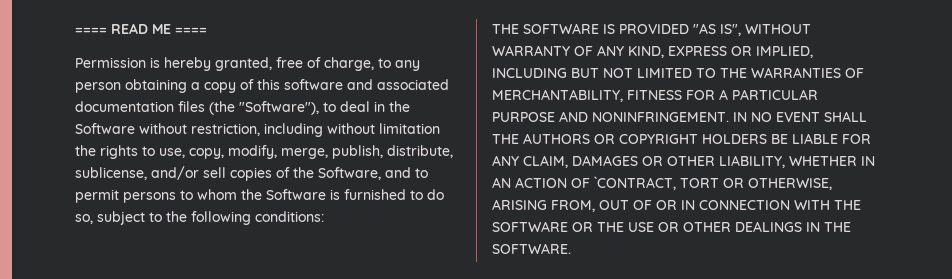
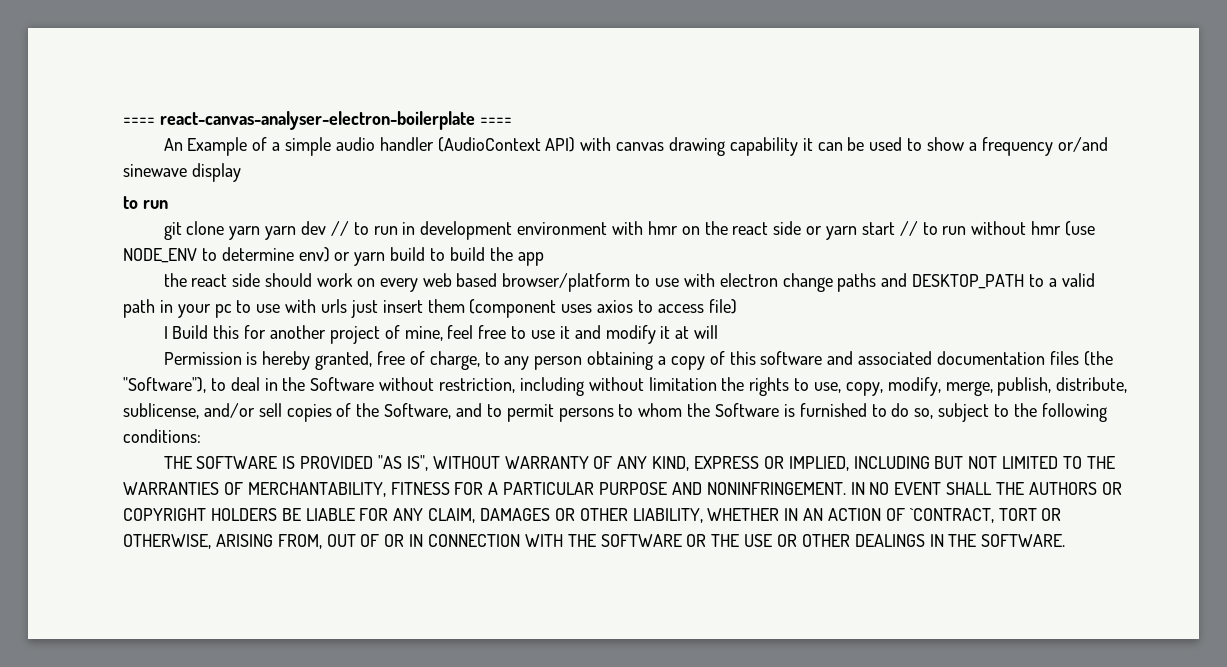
[75,23,207,34] ==== READ ME ==== -> [123,111,512,130] [163,137,1108,156] [123,163,241,182] [123,196,168,209] [163,221,1095,240] [123,247,544,266] [163,273,1095,292] [123,299,737,318] [163,325,719,344] ==== react-canvas-analyser-electron-boilerplate ==== // An Example of a simple audio handler (AudioContext API) with canvas drawing capability it can be used to show a frequency or/and sinewave display // to run // git clone yarn yarn dev // to run in development environment with hmr on the react side or yarn start // to run without hmr (use NODE_ENV to determine env) or yarn build to build the app // the react side should work on every web based browser/platform to use with electron change paths and DESKTOP_PATH to a valid path in your pc to use with urls just insert them (component uses axios to access file) // I Build this for another project of mine, feel free to use it and modify it at will

